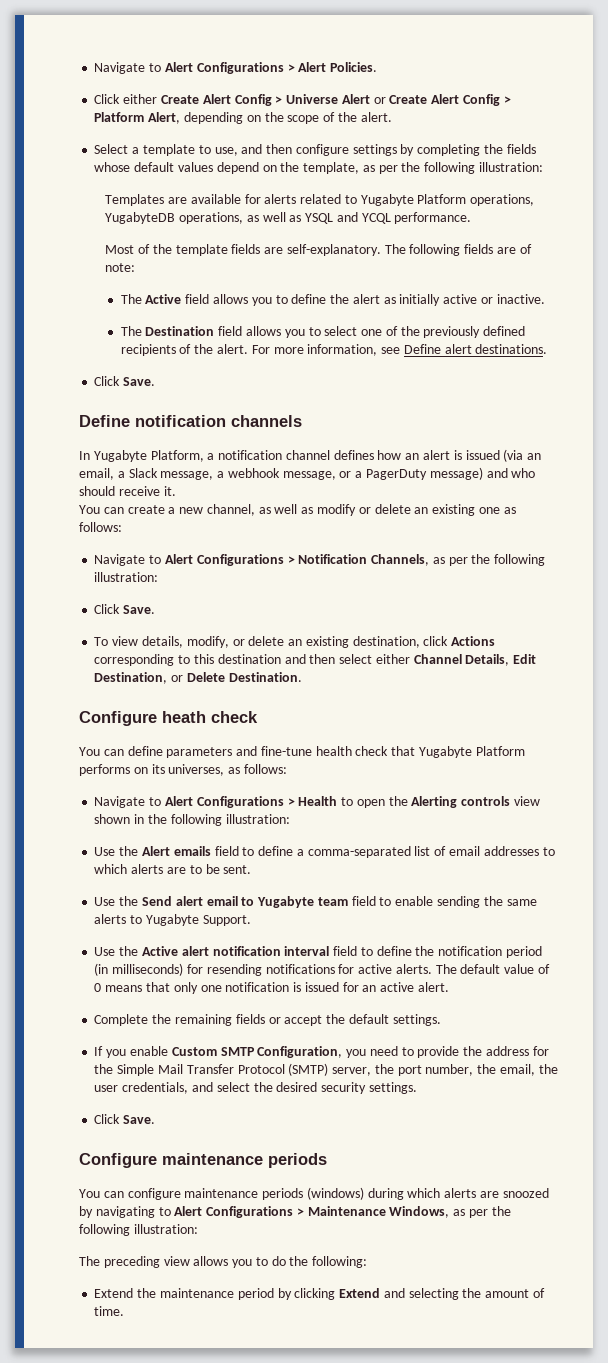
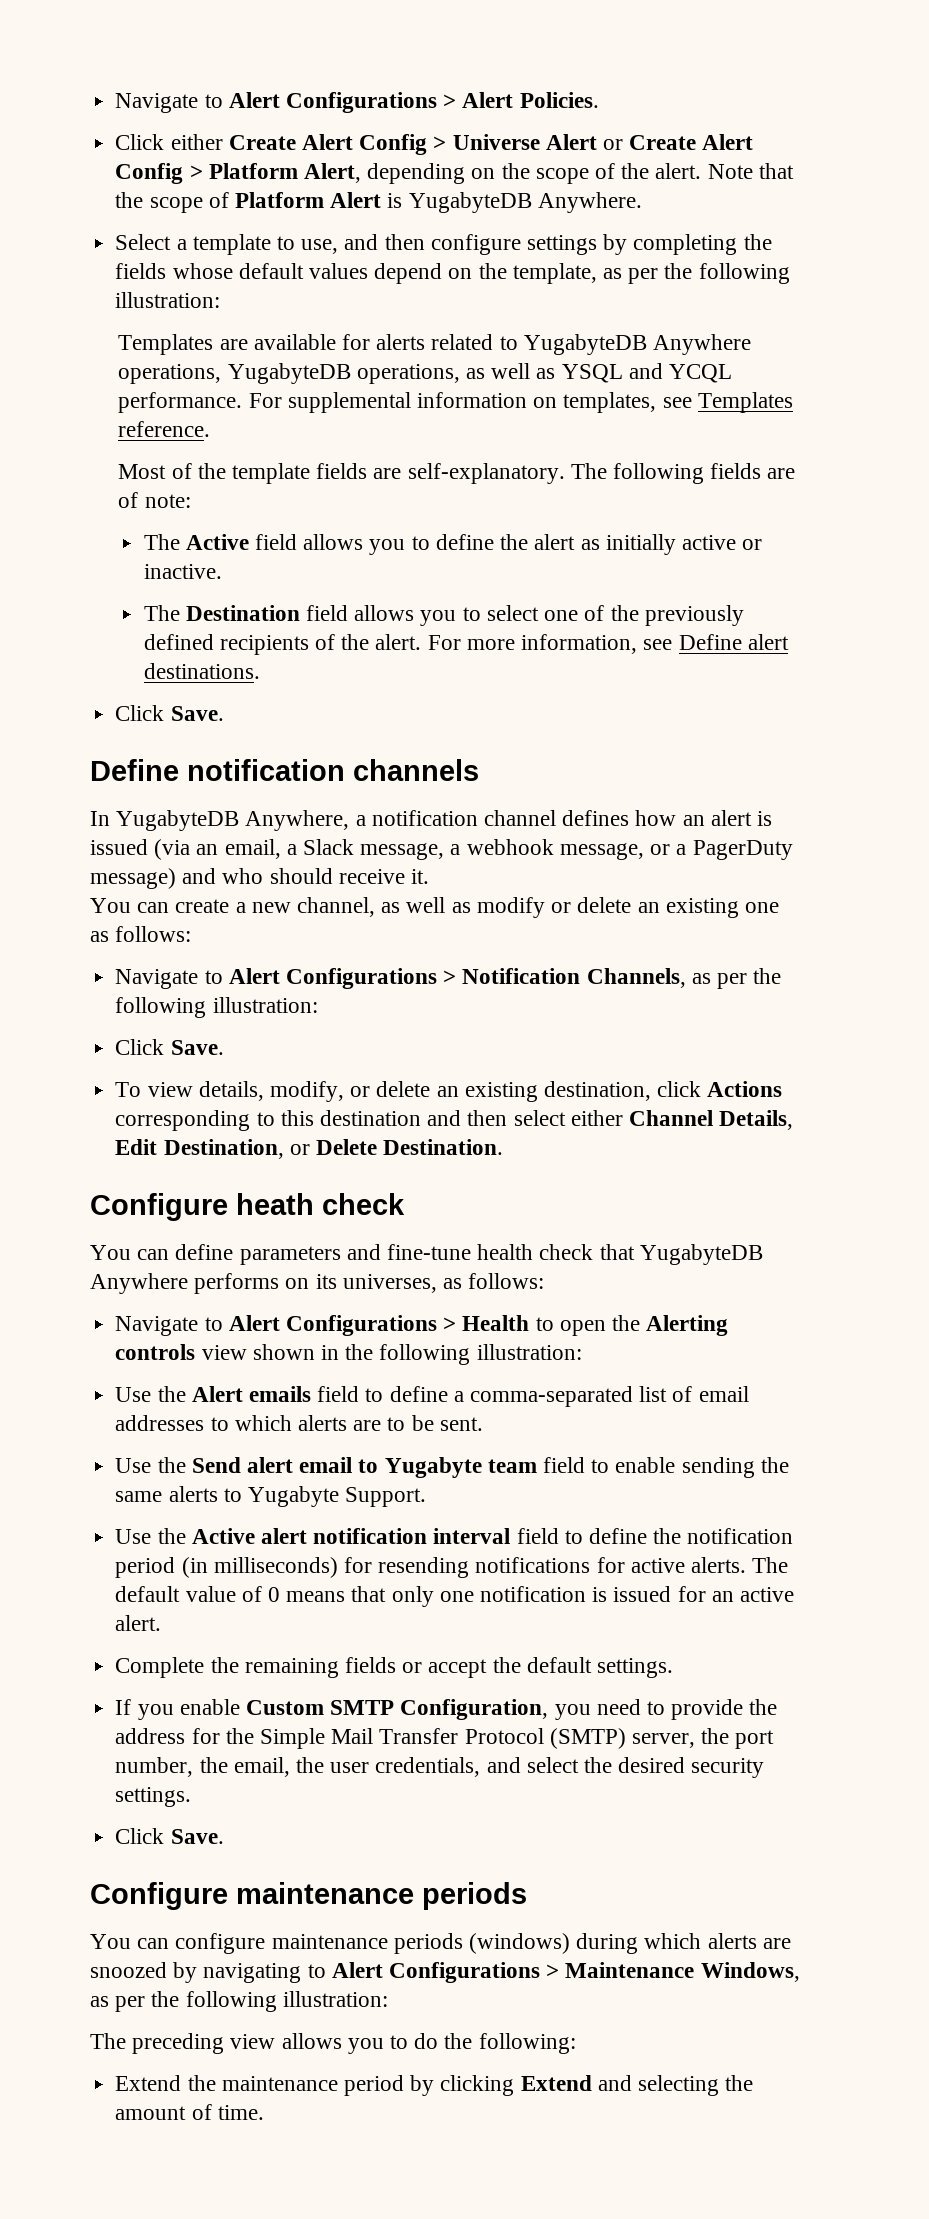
(392, 117) none -> [707,163,794,179] [115,192,642,213] Note that the scope of Platform Alert is YugabyteDB Anywhere.
[360,194,467,206] Yugabyte Platform -> [523,334,751,355] YugabyteDB Anywhere
(472, 218) none -> [248,392,793,413] [118,421,211,437] For supplemental information on templates, see Templates reference.
[93,450,204,462] Yugabyte Platform, -> [116,810,350,831] YugabyteDB Anywhere,
[419,746,525,758] Yugabyte Platform -> [639,1244,763,1265] [90,1273,188,1294] YugabyteDB Anywhere

